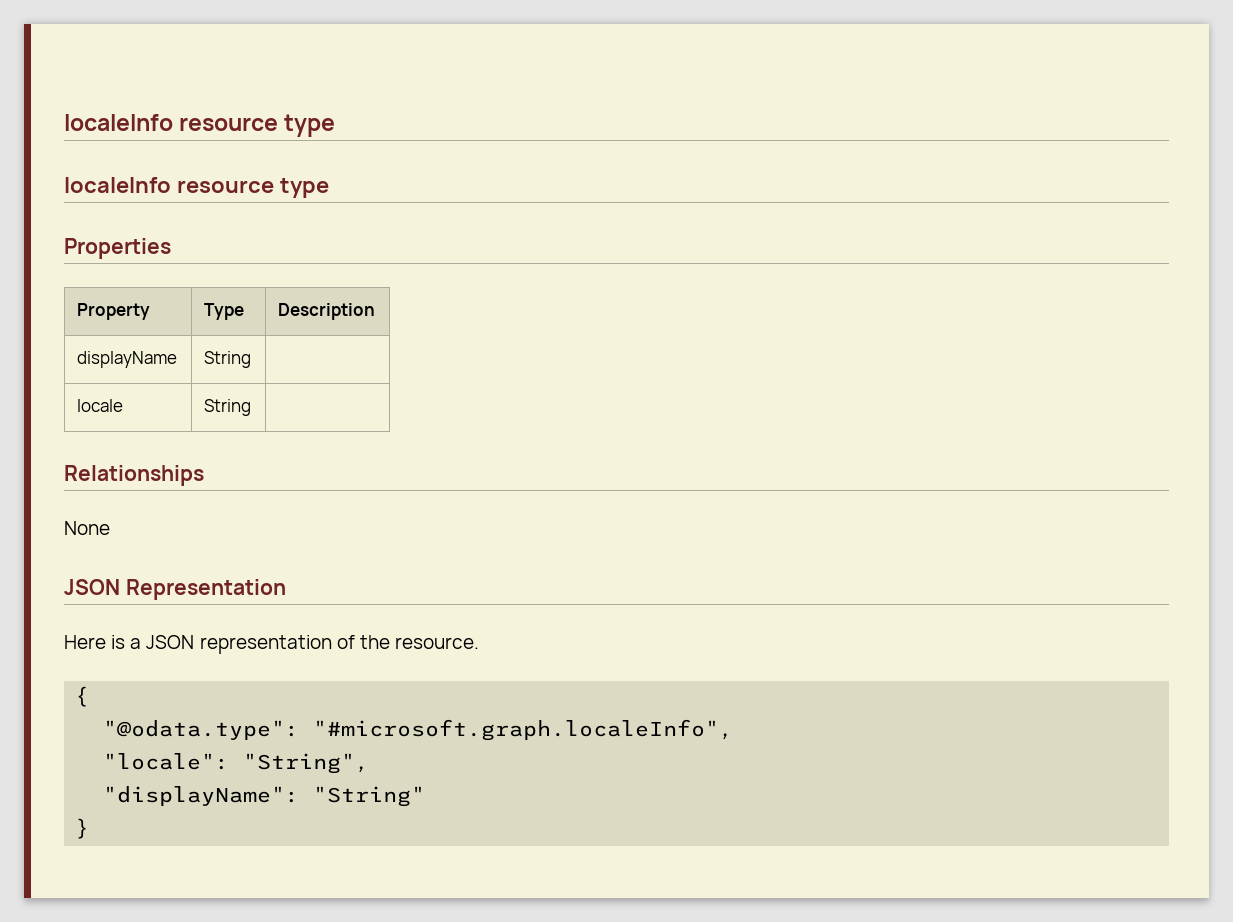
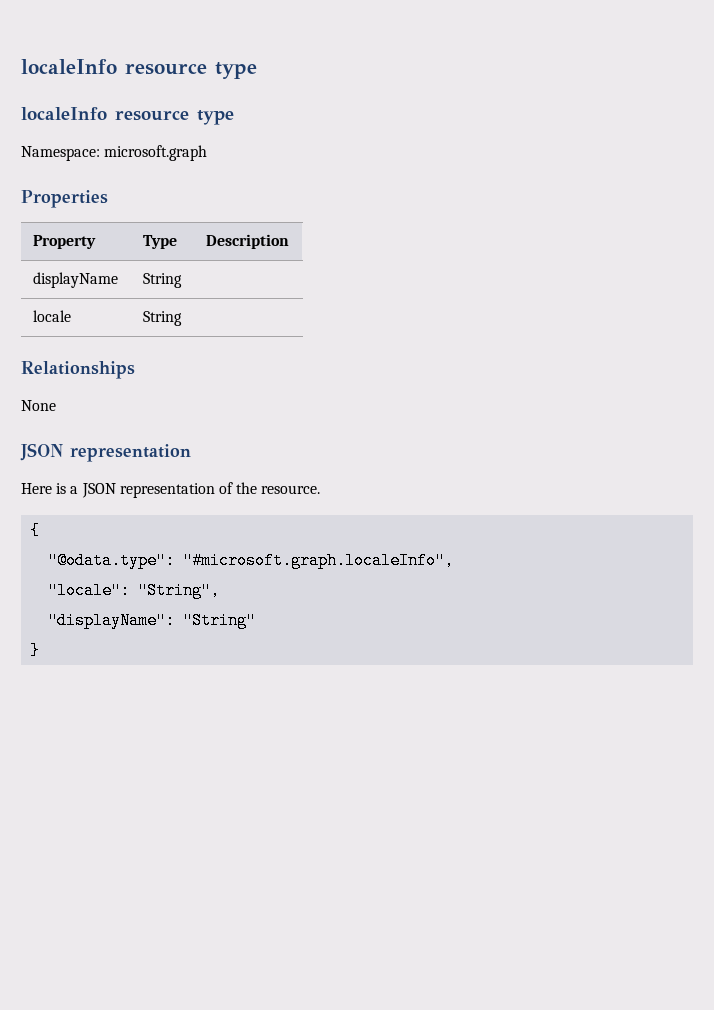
(329, 188) none -> [21,145,208,161] // Namespace: microsoft.graph
[125,579,286,600] Representation -> [70,444,191,462] representation

